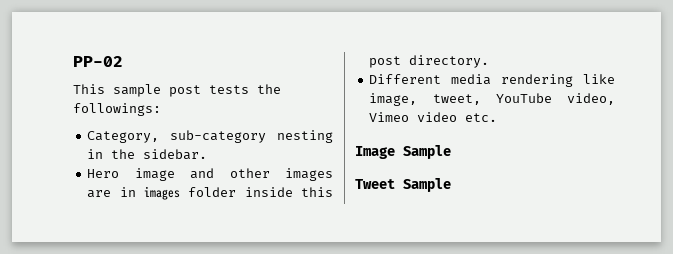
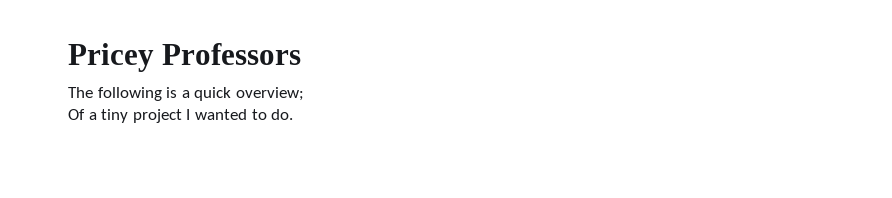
[73,56,123,67] [73,84,281,97] [73,103,161,116] [87,130,333,143] [87,149,208,160] [87,168,333,181] [87,186,333,200] [369,55,490,68] [369,74,615,87] [369,93,615,106] [369,112,498,122] [355,145,451,159] [355,178,451,192] PP-02 // This sample post tests the followings: // Category, sub-category nesting in the sidebar. // Hero image and other images are in images folder inside this post directory. // Different media rendering like image, tweet, YouTube video, Vimeo video etc. // Image Sample // Tweet Sample -> [68,43,302,72] [68,87,304,101] [68,109,294,123] Pricey Professors // The following is a quick overview; // Of a tiny project I wanted to do.

